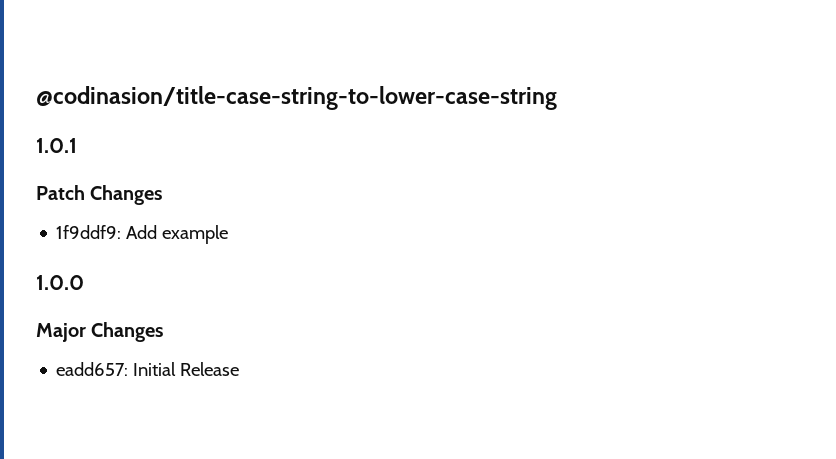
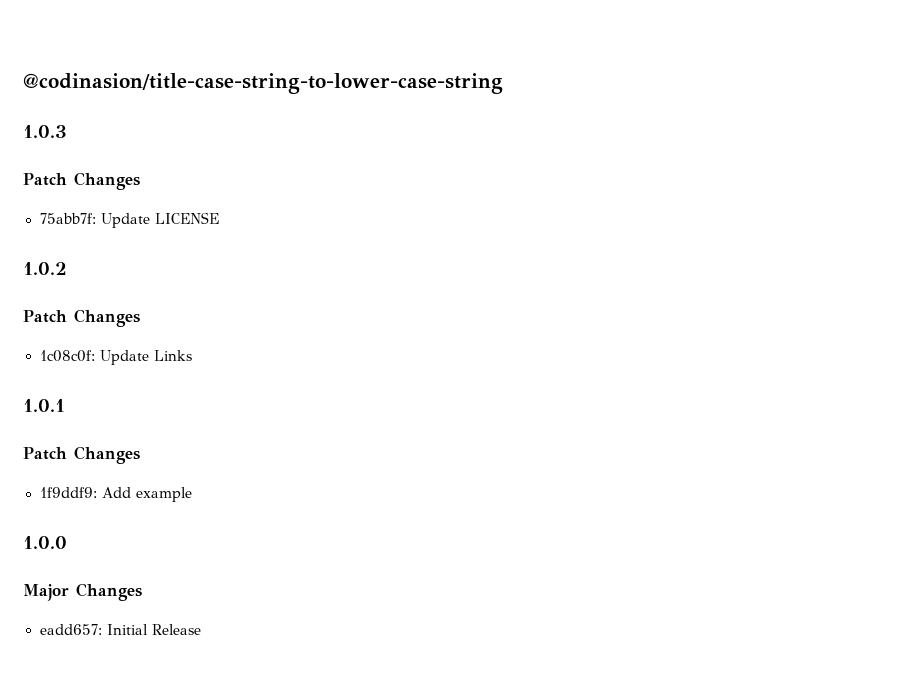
(557, 98) none -> [23,125,67,138] [23,172,140,190] [39,212,219,228] [23,262,67,275] [23,309,140,327] [39,350,192,365] // 1.0.3 // Patch Changes // 75abb7f: Update LICENSE // 1.0.2 // Patch Changes // 1c08c0f: Update Links

